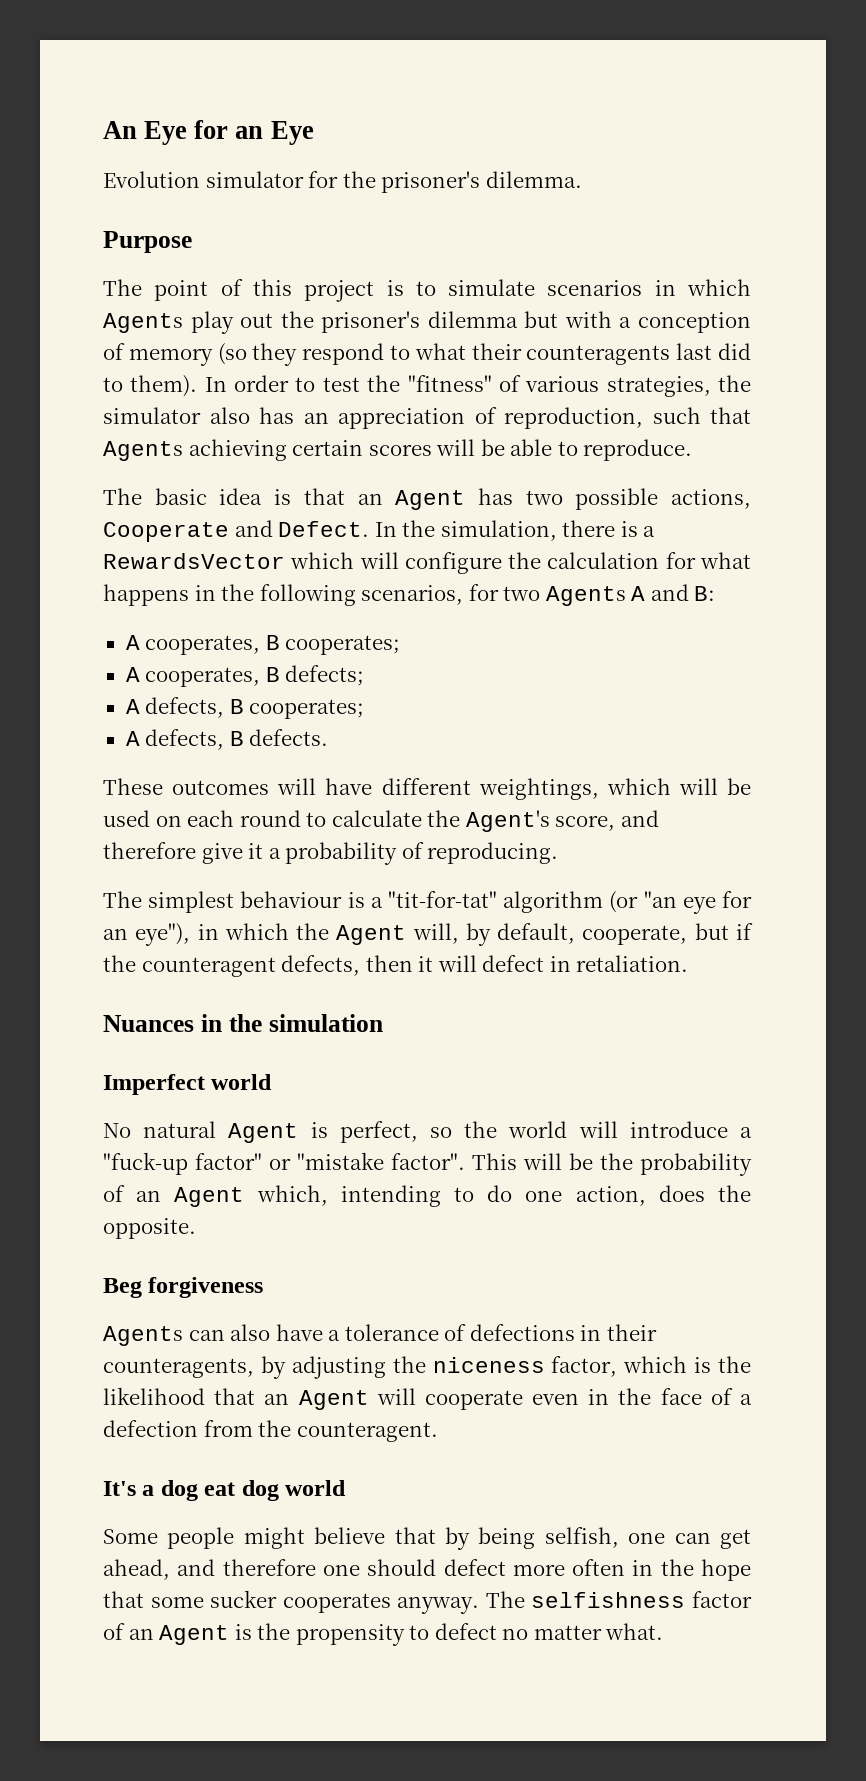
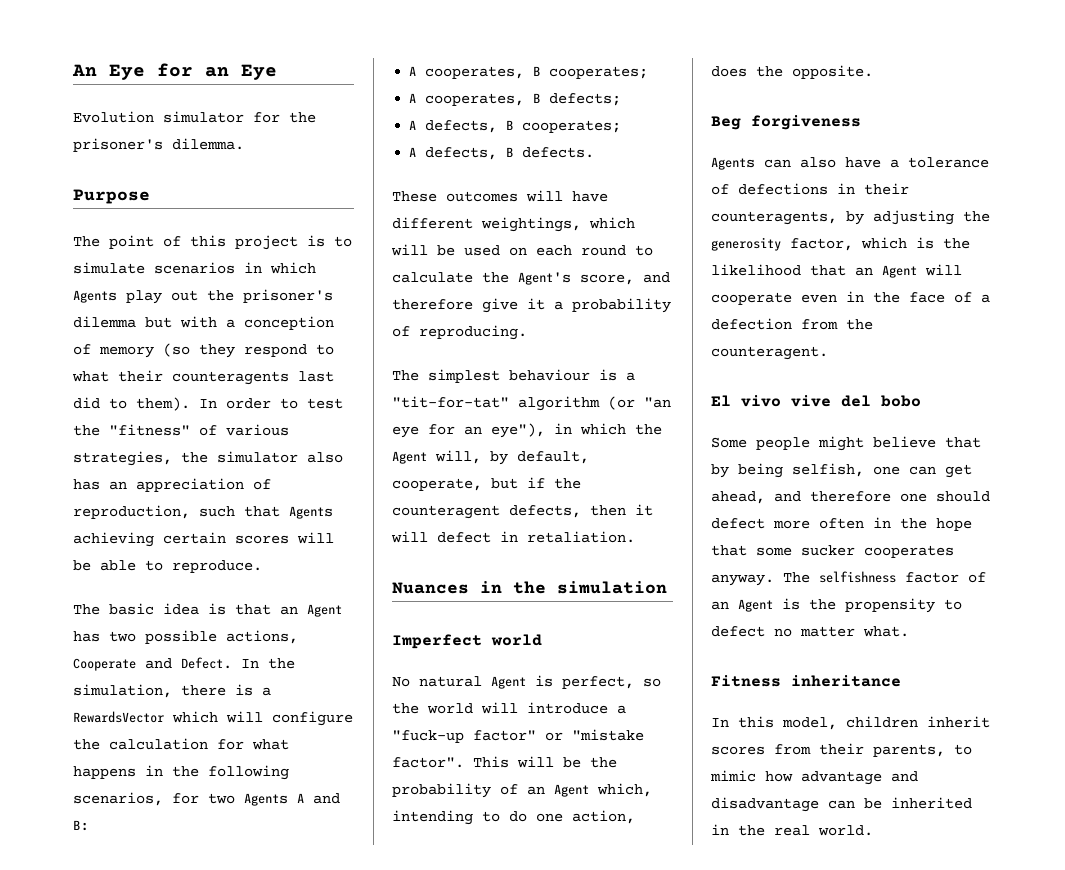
[432,1357,545,1373] niceness -> [711,237,781,251] generosity
[103,1480,347,1501] It's a dog eat dog world -> [711,395,921,407] El vivo vive del bobo
(664, 1631) none -> [711,675,901,687] [711,716,990,730] [711,743,972,757] [710,770,918,785] [711,797,972,812] [711,824,873,836] // Fitness inheritance // In this model, children inherit scores from their parents, to mimic how advantage and disadvantage can be inherited in the real world.

